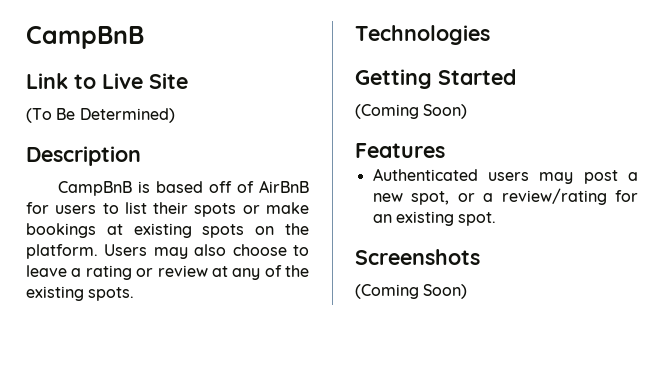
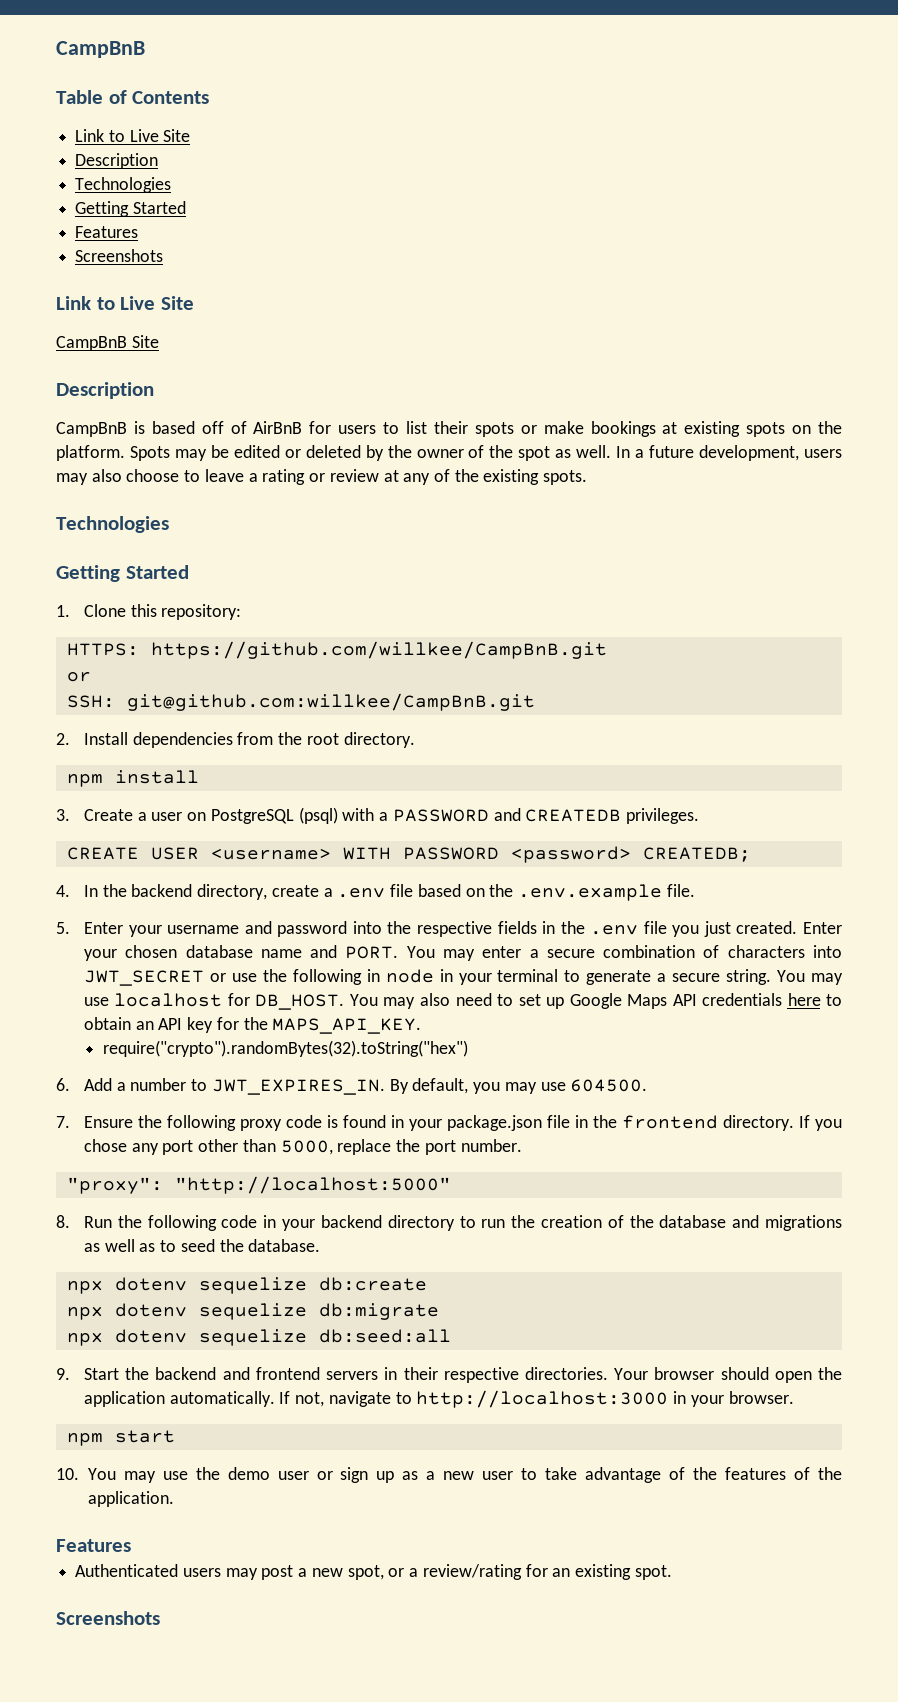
[26,26,144,49] [26,73,188,89] [26,108,175,123] CampBnB // Link to Live Site // (To Be Determined) -> [56,41,145,58] [56,90,210,104] [75,129,191,142] [75,153,159,169] [75,177,172,193] [75,201,186,217] [75,226,139,238] [75,249,164,262] [56,296,194,310] [56,335,159,351] CampBnB // Table of Contents // Link to Live Site // Description // Technologies // Getting Started // Features // Screenshots // Link to Live Site // CampBnB Site
[104,244,148,256] Users -> [129,445,842,461] Spots may be edited or deleted by the owner of the spot as well. In a future development, users
[355,104,468,119] (Coming Soon) -> [56,604,242,620] [66,641,607,659] [66,672,91,682] [66,693,535,711] [56,732,415,748] [66,770,199,787] [56,807,699,824] [66,846,751,863] [56,884,695,901] [56,921,842,937] [83,945,842,961] [83,969,843,986] [83,993,842,1010] [83,1017,422,1034] [103,1040,469,1057] [56,1078,648,1095] [56,1115,842,1131] [83,1139,522,1155] [66,1176,451,1194] [56,1215,842,1231] [83,1239,321,1252] [66,1277,427,1294] [66,1303,439,1320] [66,1329,451,1346] [56,1367,843,1383] [83,1390,794,1408] [66,1430,175,1446] [56,1467,842,1483] [87,1491,174,1507] 1. Clone this repository: // HTTPS: https://github.com/willkee/CampBnB.git // or // SSH: git@github.com:willkee/CampBnB.git // 2. Install dependencies from the root directory. // npm install // 3. Create a user on PostgreSQL (psql) with a PASSWORD and CREATEDB privileges. // CREATE USER <username> WITH PASSWORD <password> CREATEDB; // 4. In the backend directory, create a .env file based on the .env.example file. // 5. Enter your username and password into the respective fields in the .env file you just created. Enter your chosen database name and PORT. You may enter a secure combination of characters into JWT_SECRET or use the following in node in your terminal to generate a secure string. You may use localhost for DB_HOST. You may also need to set up Google Maps API credentials here to obtain an API key for the MAPS_API_KEY. // require("crypto").randomBytes(32).toString("hex") // 6. Add a number to JWT_EXPIRES_IN. By default, you may use 604500. // 7. Ensure the following proxy code is found in your package.json file in the frontend directory. If you chose any port other than 5000, replace the port number. // "proxy": "http://localhost:5000" // 8. Run the following code in your backend directory to run the creation of the database and migrations as well as to seed the database. // npx dotenv sequelize db:create // npx dotenv sequelize db:migrate // npx dotenv sequelize db:seed:all // 9. Start the backend and frontend servers in their respective directories. Your browser should open the application automatically. If not, navigate to http://localhost:3000 in your browser. // npm start // 10. You may use the demo user or sign up as a new user to take advantage of the features of the application.
[355,284,468,299] // (Coming Soon) -> (160, 1618) none

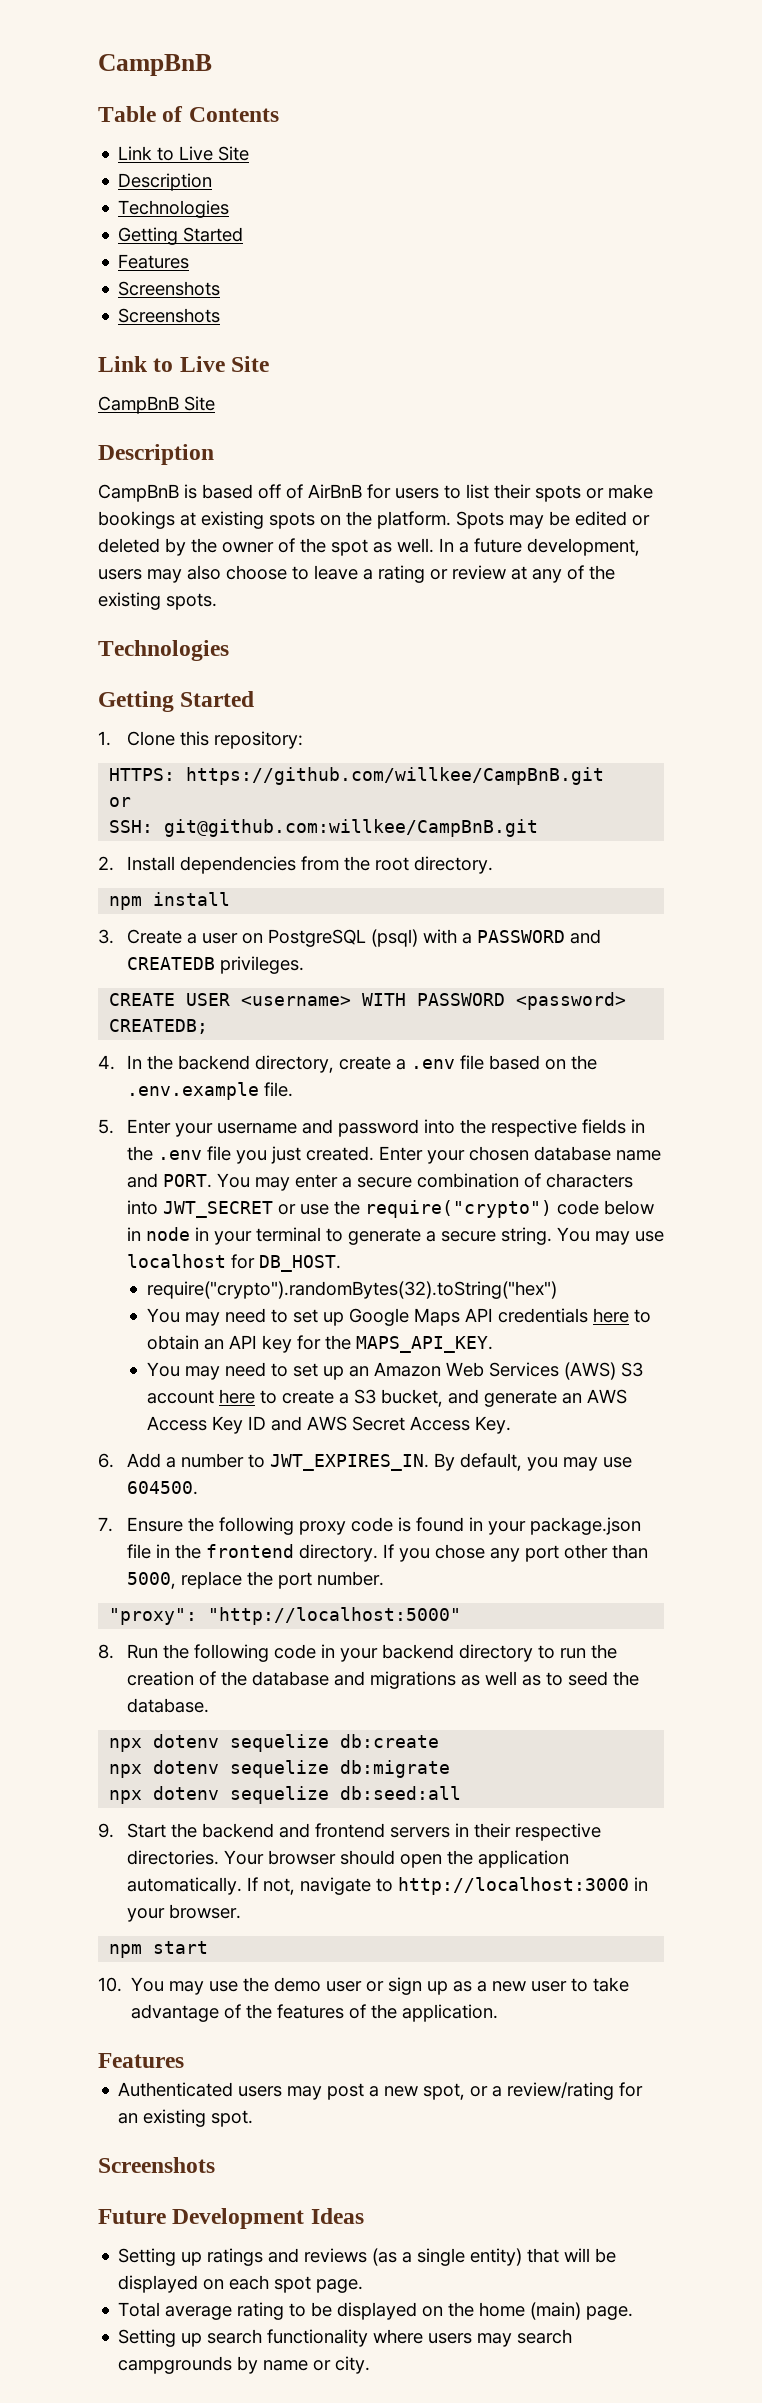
(164, 255) none -> [118,308,221,323] // Screenshots
[292,969,362,985] following -> [364,1200,654,1218] require("crypto") code below
[349,993,450,1009] You may also -> [146,1281,557,1299] [146,1308,220,1326] // require("crypto").randomBytes(32).toString("hex") // You may
[103,1040,469,1057] require("crypto").randomBytes(32).toString("hex") -> [146,1362,643,1380] [146,1389,627,1407] [146,1416,511,1434] You may need to set up an Amazon Web Services (AWS) S3 account here to create a S3 bucket, and generate an AWS Access Key ID and AWS Secret Access Key.
(160, 1618) none -> [98,2208,364,2229] [118,2248,617,2266] [118,2275,364,2293] [118,2302,634,2320] [118,2329,573,2347] [118,2356,371,2374] // Future Development Ideas // Setting up ratings and reviews (as a single entity) that will be displayed on each spot page. // Total average rating to be displayed on the home (main) page. // Setting up search functionality where users may search campgrounds by name or city.

